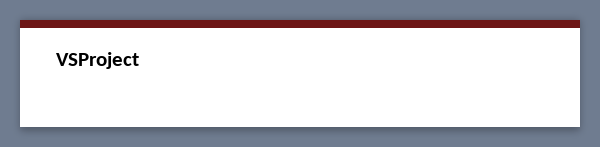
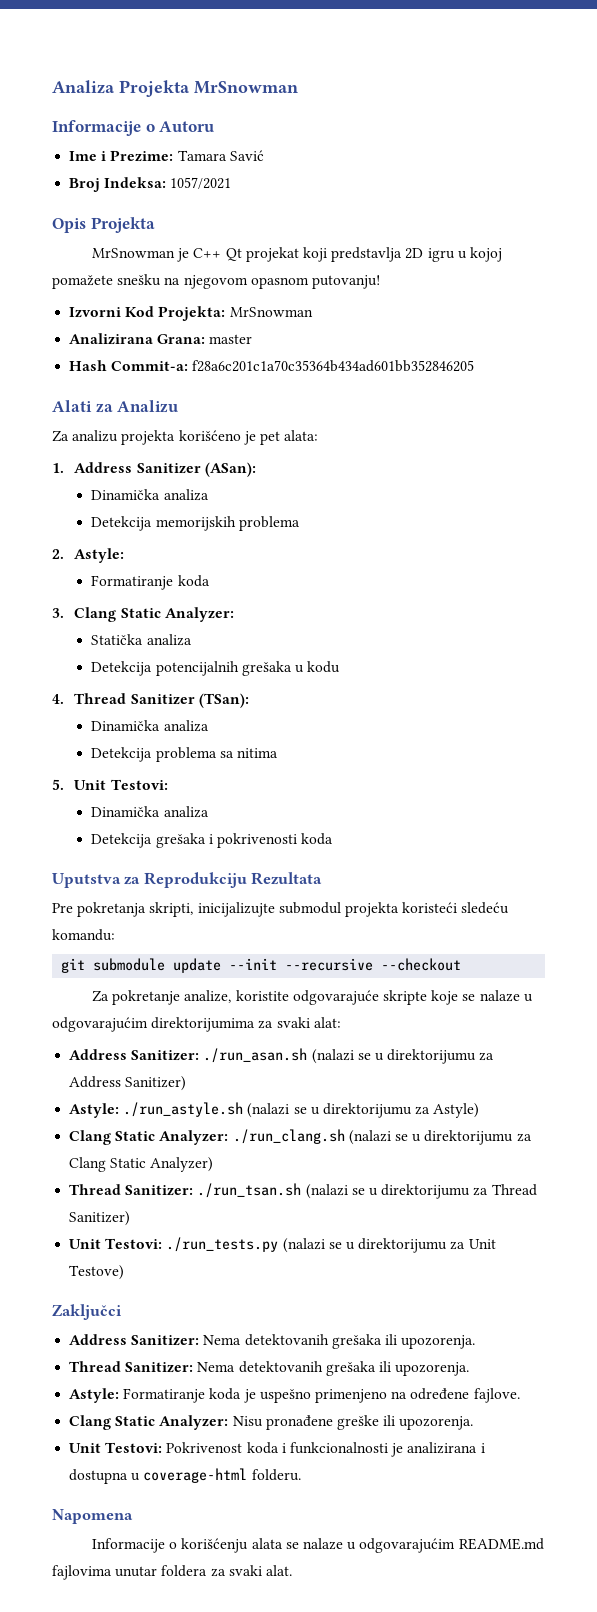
[56,52,139,69] VSProject -> [52,80,298,97] [52,120,215,136] [69,150,264,162] [69,177,232,192] [52,217,155,233] [92,247,502,262] [52,274,380,289] [69,306,313,321] [69,333,253,345] [69,360,475,372] [52,400,179,413] [52,430,319,445] [52,462,256,477] [91,489,209,501] [91,516,300,531] [52,548,125,563] [91,575,210,590] [52,607,234,622] [91,634,192,646] [91,661,341,676] [52,693,249,708] [91,720,209,732] [91,747,278,762] [52,779,168,790] [91,806,209,818] [91,833,334,848] [52,872,323,888] [52,902,510,917] [52,929,115,941] [61,958,462,973] [92,990,533,1005] [52,1017,341,1032] [69,1048,495,1064] [69,1076,187,1091] [69,1102,480,1118] [69,1129,532,1145] [69,1157,214,1172] [69,1183,537,1199] [69,1211,131,1226] [69,1237,496,1253] [69,1265,125,1280] [52,1304,122,1320] [69,1334,476,1349] [69,1361,470,1376] [69,1388,520,1403] [69,1415,474,1430] [69,1442,485,1457] [69,1468,301,1484] [52,1509,133,1524] [92,1538,544,1553] [52,1565,292,1580] Analiza Projekta MrSnowman // Informacije o Autoru // Ime i Prezime: Tamara Savić // Broj Indeksa: 1057/2021 // Opis Projekta // MrSnowman je C++ Qt projekat koji predstavlja 2D igru u kojoj pomažete snešku na njegovom opasnom putovanju! // Izvorni Kod Projekta: MrSnowman // Analizirana Grana: master // Hash Commit-a: f28a6c201c1a70c35364b434ad601bb352846205 // Alati za Analizu // Za analizu projekta korišćeno je pet alata: // 1. Address Sanitizer (ASan): // Dinamička analiza // Detekcija memorijskih problema // 2. Astyle: // Formatiranje koda // 3. Clang Static Analyzer: // Statička analiza // Detekcija potencijalnih grešaka u kodu // 4. Thread Sanitizer (TSan): // Dinamička analiza // Detekcija problema sa nitima // 5. Unit Testovi: // Dinamička analiza // Detekcija grešaka i pokrivenosti koda // Uputstva za Reprodukciju Rezultata // Pre pokretanja skripti, inicijalizujte submodul projekta koristeći sledeću komandu: // git submodule update --init --recursive --checkout // Za pokretanje analize, koristite odgovarajuće skripte koje se nalaze u odgovarajućim direktorijumima za svaki alat: // Address Sanitizer: ./run_asan.sh (nalazi se u direktorijumu za Address Sanitizer) // Astyle: ./run_astyle.sh (nalazi se u direktorijumu za Astyle) // Clang Static Analyzer: ./run_clang.sh (nalazi se u direktorijumu za Clang Static Analyzer) // Thread Sanitizer: ./run_tsan.sh (nalazi se u direktorijumu za Thread Sanitizer) // Unit Testovi: ./run_tests.py (nalazi se u direktorijumu za Unit Testove) // Zaključci // Address Sanitizer: Nema detektovanih grešaka ili upozorenja. // Thread Sanitizer: Nema detektovanih grešaka ili upozorenja. // Astyle: Formatiranje koda je uspešno primenjeno na određene fajlove. // Clang Static Analyzer: Nisu pronađene greške ili upozorenja. // Unit Testovi: Pokrivenost koda i funkcionalnosti je analizirana i dostupna u coverage-html folderu. // Napomena // Informacije o korišćenju alata se nalaze u odgovarajućim README.md fajlovima unutar foldera za svaki alat.

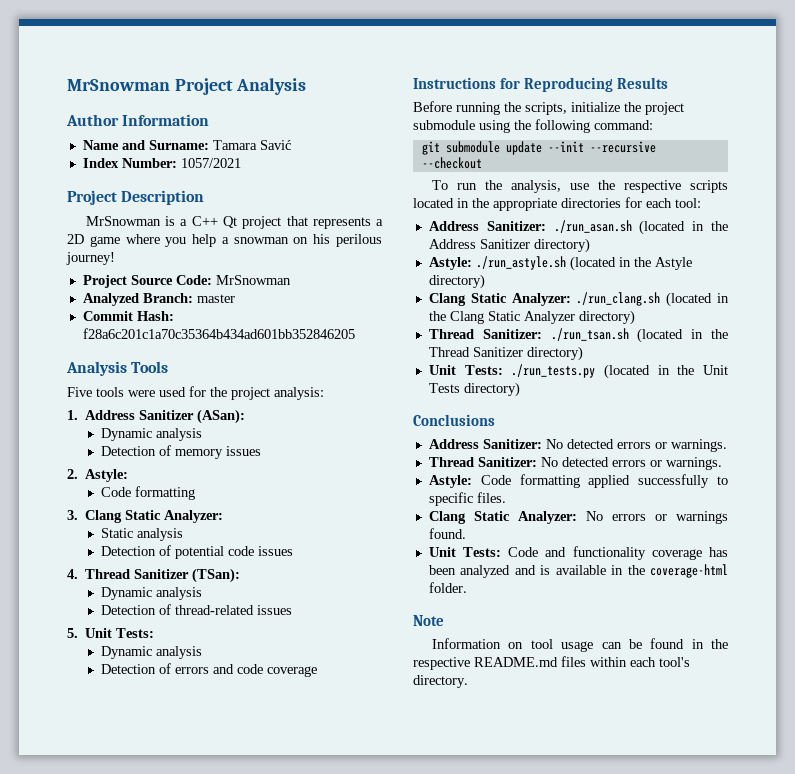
[52,80,298,97] [52,120,215,136] [69,150,174,162] Analiza Projekta MrSnowman // Informacije o Autoru // Ime i Prezime: -> [67,78,307,95] [66,114,210,126] [82,140,209,150] MrSnowman Project Analysis // Author Information // Name and Surname:
[69,177,167,192] Broj Indeksa: -> [82,158,177,168] Index Number:
[52,217,155,233] [92,247,502,262] [52,274,380,289] [69,306,313,321] [69,333,206,345] Opis Projekta // MrSnowman je C++ Qt projekat koji predstavlja 2D igru u kojoj pomažete snešku na njegovom opasnom putovanju! // Izvorni Kod Projekta: MrSnowman // Analizirana Grana: -> [67,190,205,205] [85,216,383,229] [67,234,382,247] [66,252,115,265] [82,275,291,288] [82,293,193,306] Project Description // MrSnowman is a C++ Qt project that represents a 2D game where you help a snowman on his perilous journey! // Project Source Code: MrSnowman // Analyzed Branch:
[69,360,189,371] Hash Commit-a: -> [82,311,174,321] Commit Hash:
[52,400,179,413] [52,430,319,445] [52,462,256,477] [91,489,209,501] [91,516,300,531] Alati za Analizu // Za analizu projekta korišćeno je pet alata: // 1. Address Sanitizer (ASan): // Dinamička analiza // Detekcija memorijskih problema -> [66,361,169,376] [67,386,324,400] [67,409,246,424] [100,428,202,441] [100,445,261,459] Analysis Tools // Five tools were used for the project analysis: // 1. Address Sanitizer (ASan): // Dynamic analysis // Detection of memory issues
[91,575,210,590] Formatiranje koda -> [100,486,195,500] Code formatting
[91,634,192,646] [91,661,341,676] [52,693,249,708] [91,720,209,732] [91,747,278,762] [52,779,168,790] [91,806,209,818] [91,833,334,848] [52,872,323,888] [52,902,510,917] [52,929,115,941] Statička analiza // Detekcija potencijalnih grešaka u kodu // 4. Thread Sanitizer (TSan): // Dinamička analiza // Detekcija problema sa nitima // 5. Unit Testovi: // Dinamička analiza // Detekcija grešaka i pokrivenosti koda // Uputstva za Reprodukciju Rezultata // Pre pokretanja skripti, inicijalizujte submodul projekta koristeći sledeću komandu: -> [100,528,183,541] [100,545,293,559] [67,568,241,583] [100,587,202,600] [100,604,292,615] [67,628,155,638] [100,646,202,659] [100,663,317,677] [413,77,669,92] [413,101,684,115] [413,119,653,133] Static analysis // Detection of potential code issues // 4. Thread Sanitizer (TSan): // Dynamic analysis // Detection of thread-related issues // 5. Unit Tests: // Dynamic analysis // Detection of errors and code coverage // Instructions for Reproducing Results // Before running the scripts, initialize the project submodule using the following command:
[92,990,533,1005] [52,1017,341,1032] [69,1048,495,1064] [69,1076,187,1091] [69,1102,480,1118] [69,1129,532,1145] [69,1157,214,1172] [69,1183,537,1199] [69,1211,131,1226] [69,1237,496,1253] [69,1265,125,1280] [52,1304,122,1320] [69,1334,476,1349] [69,1361,470,1376] [69,1388,520,1403] [69,1415,474,1430] [69,1442,485,1457] [69,1468,301,1484] [52,1509,133,1524] [92,1538,544,1553] [52,1565,292,1580] Za pokretanje analize, koristite odgovarajuće skripte koje se nalaze u odgovarajućim direktorijumima za svaki alat: // Address Sanitizer: ./run_asan.sh (nalazi se u direktorijumu za Address Sanitizer) // Astyle: ./run_astyle.sh (nalazi se u direktorijumu za Astyle) // Clang Static Analyzer: ./run_clang.sh (nalazi se u direktorijumu za Clang Static Analyzer) // Thread Sanitizer: ./run_tsan.sh (nalazi se u direktorijumu za Thread Sanitizer) // Unit Testovi: ./run_tests.py (nalazi se u direktorijumu za Unit Testove) // Zaključci // Address Sanitizer: Nema detektovanih grešaka ili upozorenja. // Thread Sanitizer: Nema detektovanih grešaka ili upozorenja. // Astyle: Formatiranje koda je uspešno primenjeno na određene fajlove. // Clang Static Analyzer: Nisu pronađene greške ili upozorenja. // Unit Testovi: Pokrivenost koda i funkcionalnosti je analizirana i dostupna u coverage-html folderu. // Napomena // Informacije o korišćenju alata se nalaze u odgovarajućim README.md fajlovima unutar foldera za svaki alat. -> [431,180,728,193] [413,197,701,211] [428,220,728,235] [428,238,590,253] [428,256,692,271] [428,274,485,289] [428,292,729,307] [428,310,635,325] [428,328,728,343] [428,346,583,361] [428,364,728,379] [428,382,520,397] [413,414,495,426] [428,439,727,452] [428,457,722,470] [428,474,728,488] [428,492,506,506] [428,511,728,524] [428,528,466,539] [428,546,728,560] [428,564,728,578] [428,582,467,593] [413,615,444,626] [431,638,728,652] [413,656,690,670] [413,675,468,688] To run the analysis, use the respective scripts located in the appropriate directories for each tool: // Address Sanitizer: ./run_asan.sh (located in the Address Sanitizer directory) // Astyle: ./run_astyle.sh (located in the Astyle directory) // Clang Static Analyzer: ./run_clang.sh (located in the Clang Static Analyzer directory) // Thread Sanitizer: ./run_tsan.sh (located in the Thread Sanitizer directory) // Unit Tests: ./run_tests.py (located in the Unit Tests directory) // Conclusions // Address Sanitizer: No detected errors or warnings. // Thread Sanitizer: No detected errors or warnings. // Astyle: Code formatting applied successfully to specific files. // Clang Static Analyzer: No errors or warnings found. // Unit Tests: Code and functionality coverage has been analyzed and is available in the coverage-html folder. // Note // Information on tool usage can be found in the respective README.md files within each tool's directory.

